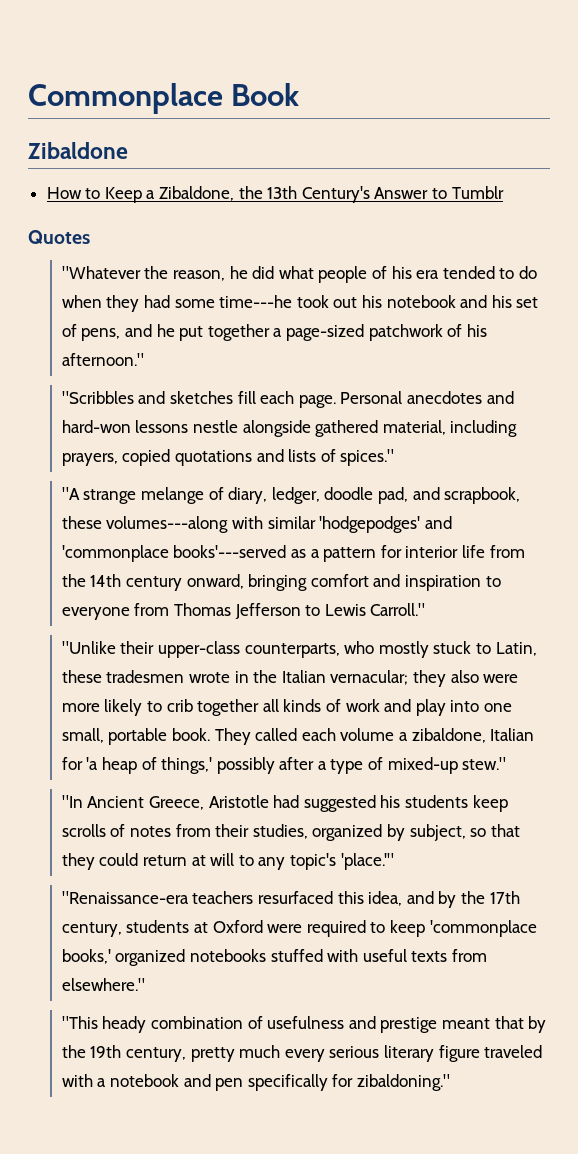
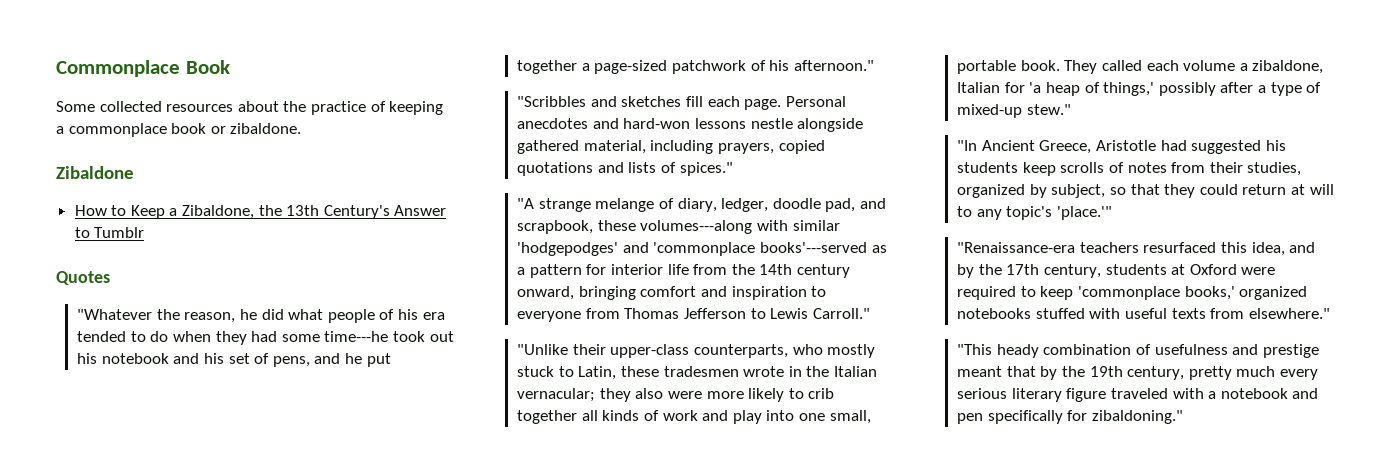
(300, 94) none -> [56,101,444,115] [56,123,302,137] // Some collected resources about the practice of keeping a commonplace book or zibaldone.

